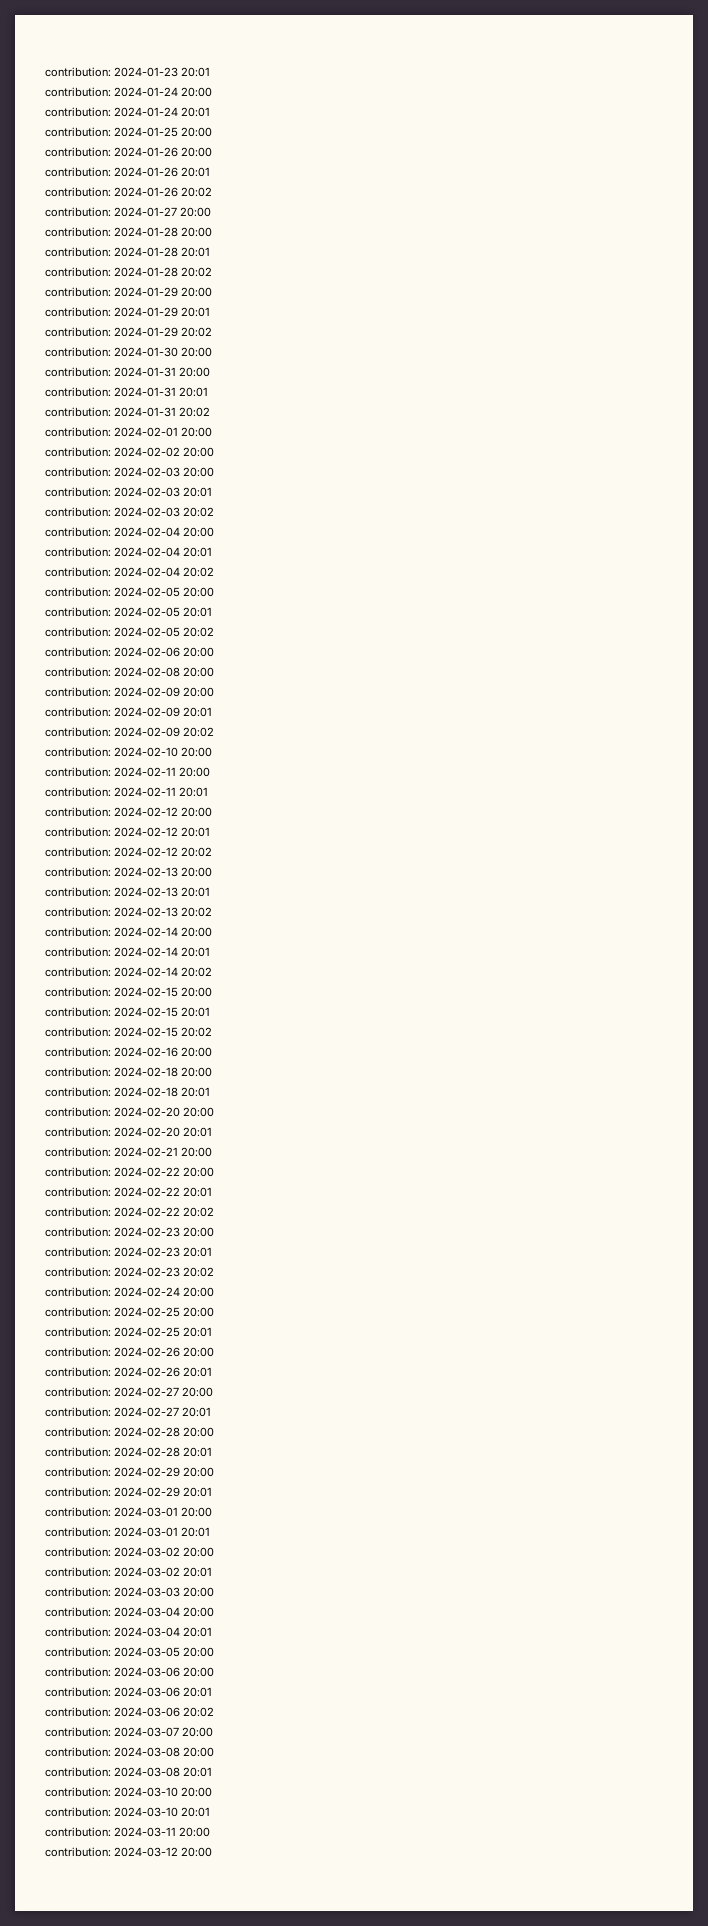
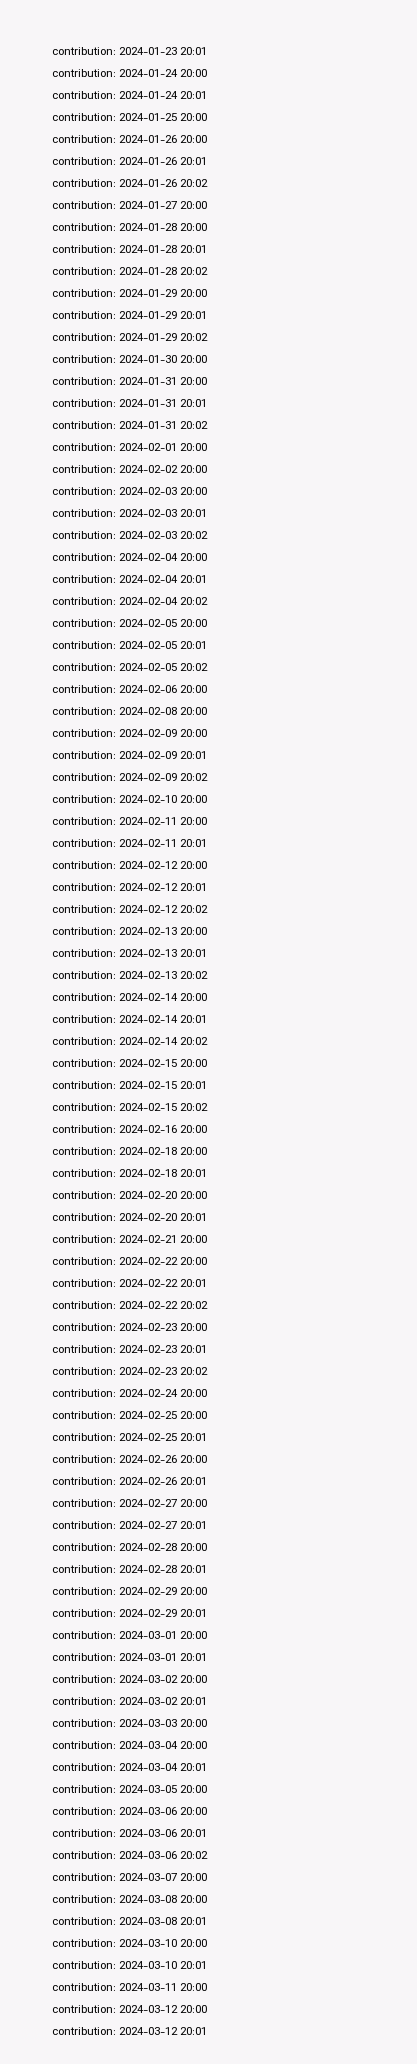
(213, 1852) none -> [52,2027,208,2035] // contribution: 2024-03-12 20:01

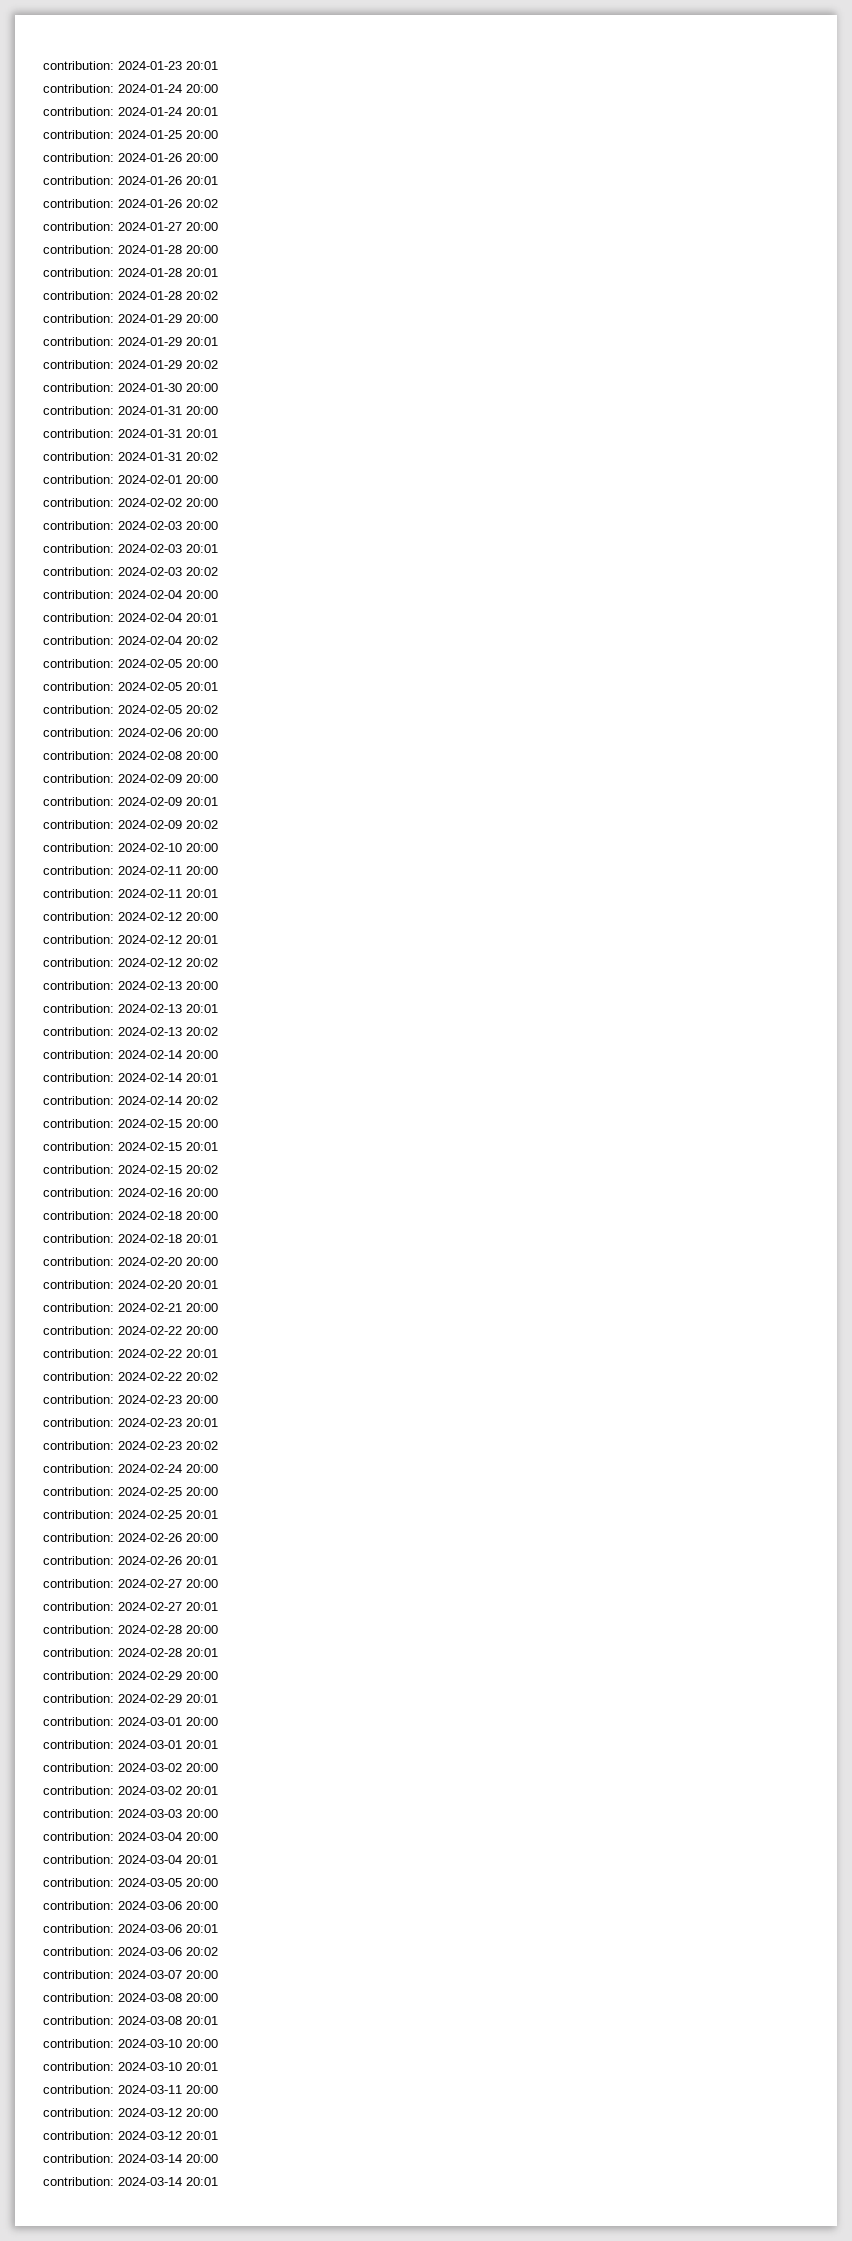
(208, 2031) none -> [43,2154,218,2163] [43,2177,218,2186] // contribution: 2024-03-14 20:00 // contribution: 2024-03-14 20:01

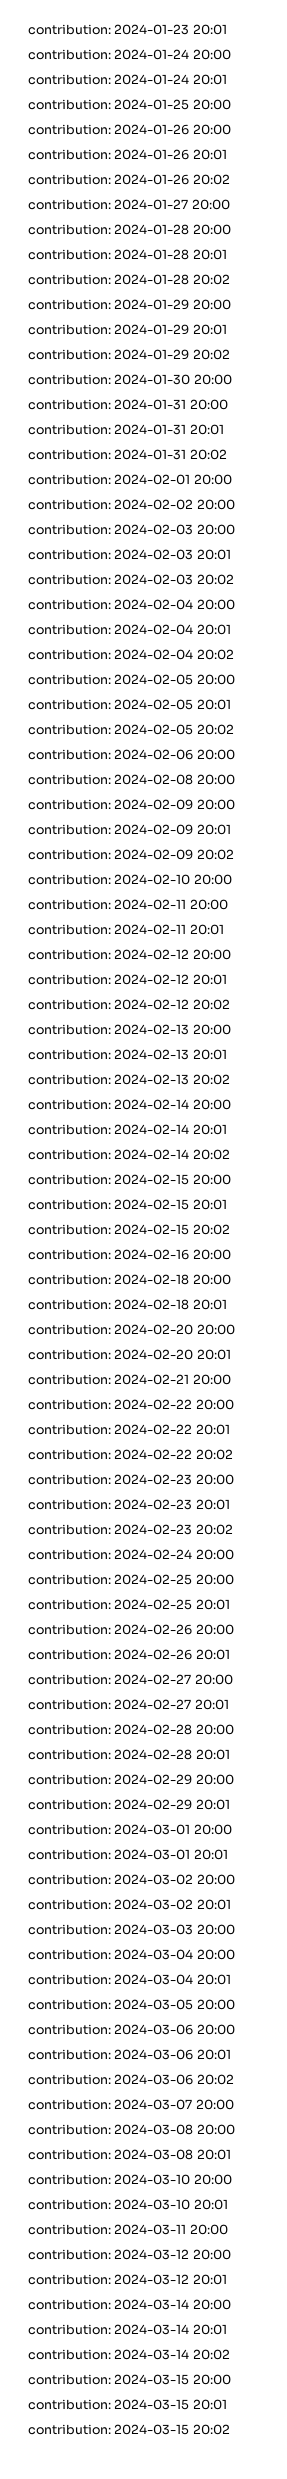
(218, 2181) none -> [28,2349,230,2360] [28,2374,231,2385] [28,2399,227,2410] [28,2424,230,2435] // contribution: 2024-03-14 20:02 // contribution: 2024-03-15 20:00 // contribution: 2024-03-15 20:01 // contribution: 2024-03-15 20:02

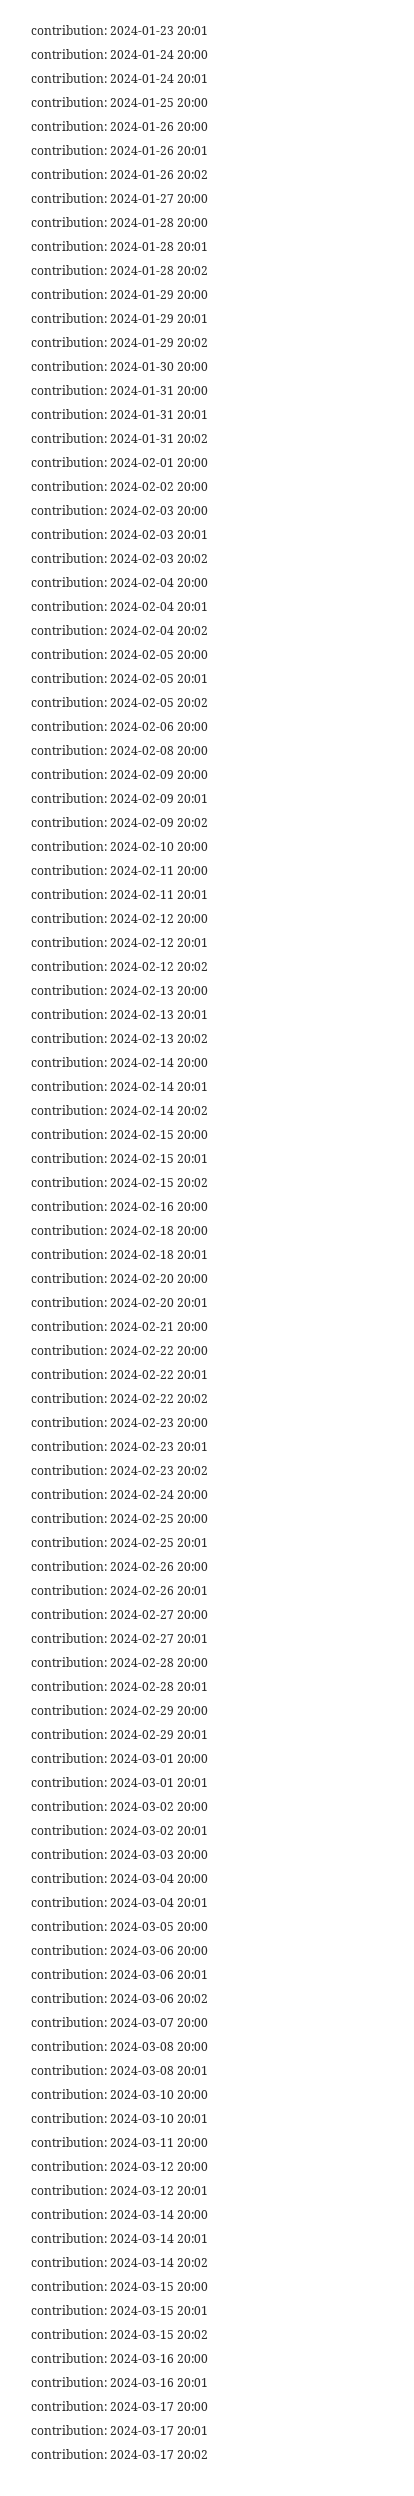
(230, 2429) none -> [31,2353,209,2363] [31,2377,209,2387] [31,2401,209,2411] [31,2425,209,2435] [31,2449,209,2459] // contribution: 2024-03-16 20:00 // contribution: 2024-03-16 20:01 // contribution: 2024-03-17 20:00 // contribution: 2024-03-17 20:01 // contribution: 2024-03-17 20:02

